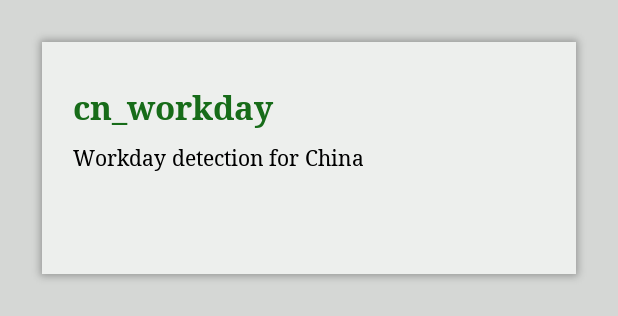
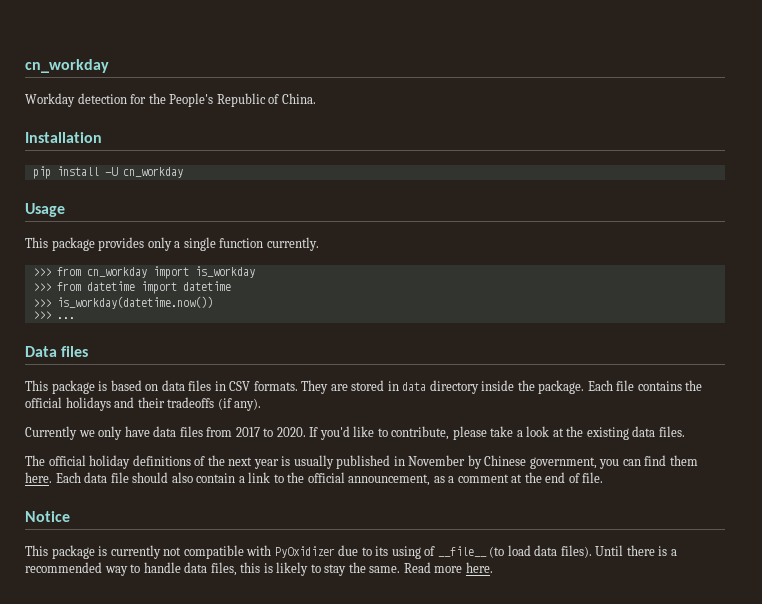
[305,149,365,166] China -> [148,93,316,107] [25,132,102,143] [32,166,183,179] [25,203,65,217] [25,237,319,251] [32,266,255,279] [32,281,231,294] [32,296,213,309] [32,311,75,319] [25,346,89,357] [25,380,703,394] [25,397,262,411] [25,426,685,440] [25,455,698,469] [25,472,604,486] [25,511,70,522] [25,545,677,559] [25,562,493,576] the People's Republic of China. // Installation // pip install -U cn_workday // Usage // This package provides only a single function currently. // >>> from cn_workday import is_workday // >>> from datetime import datetime // >>> is_workday(datetime.now()) // >>> ... // Data files // This package is based on data files in CSV formats. They are stored in data directory inside the package. Each file contains the official holidays and their tradeoffs (if any). // Currently we only have data files from 2017 to 2020. If you'd like to contribute, please take a look at the existing data files. // The official holiday definitions of the next year is usually published in November by Chinese government, you can find them here. Each data file should also contain a link to the official announcement, as a comment at the end of file. // Notice // This package is currently not compatible with PyOxidizer due to its using of __file__ (to load data files). Until there is a recommended way to handle data files, this is likely to stay the same. Read more here.

